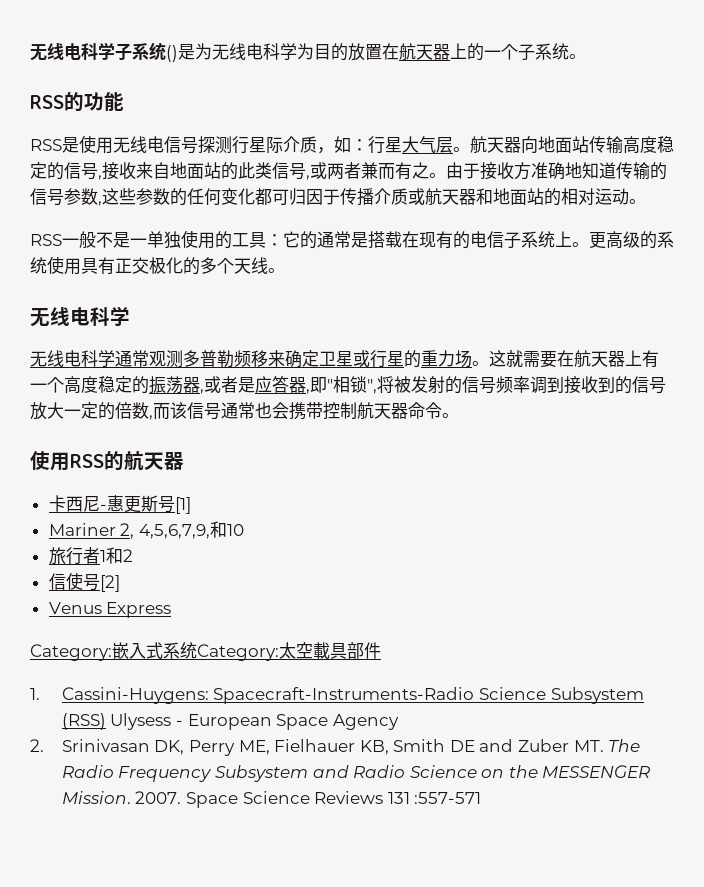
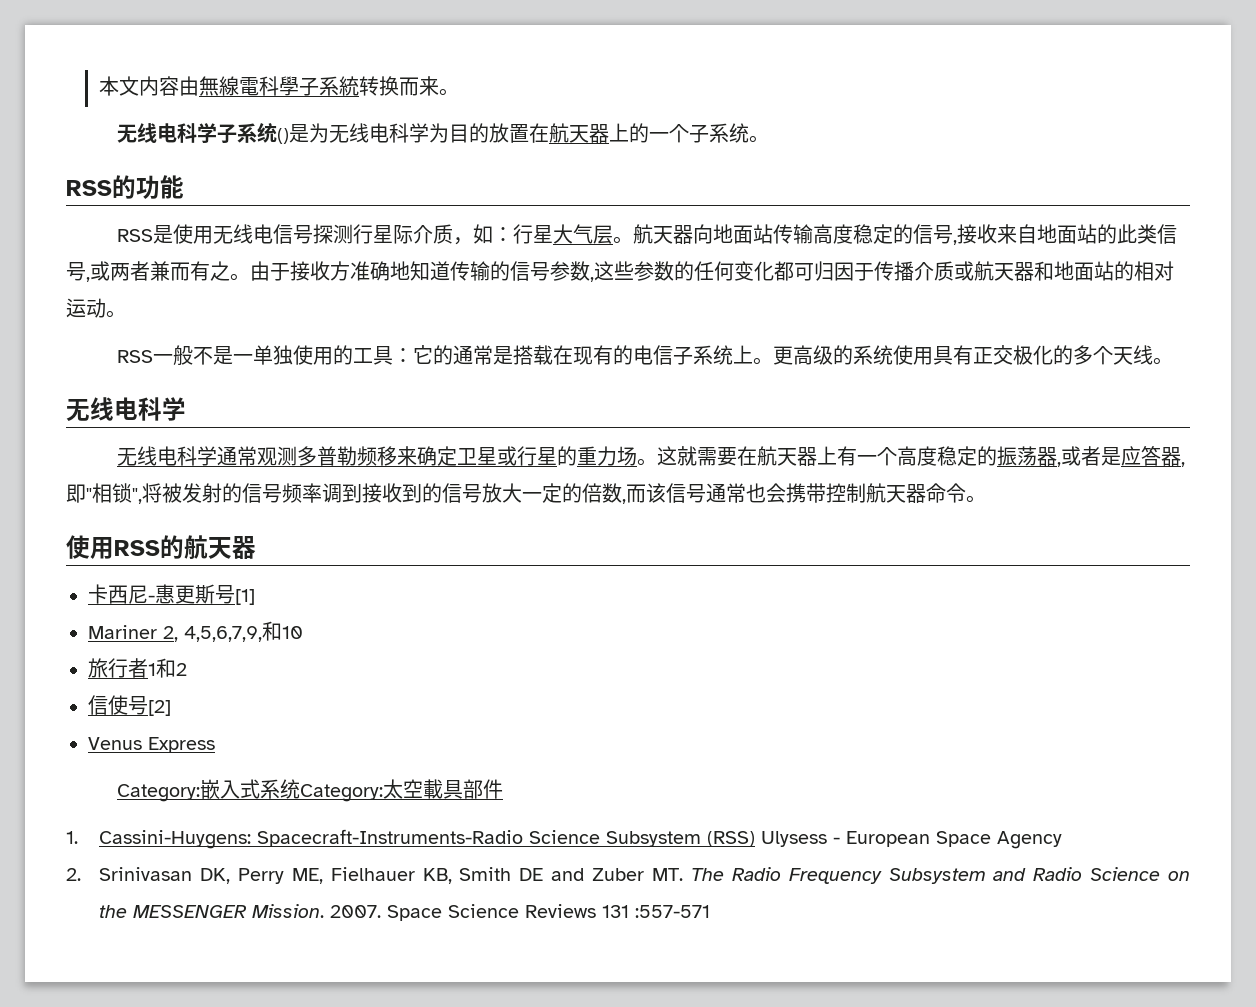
(30, 52) none -> [99,76,460,96] 本文内容由無線電科學子系統转换而来。 //

